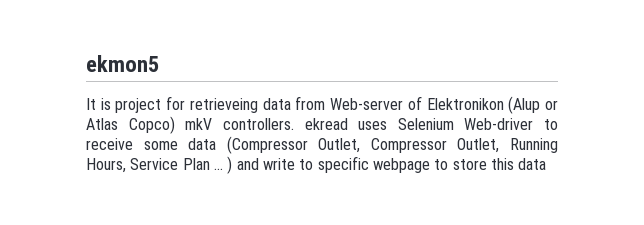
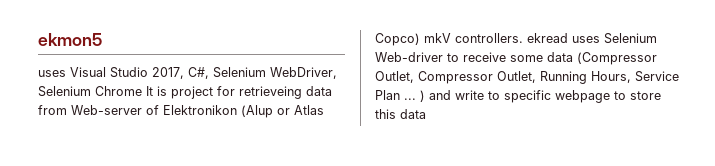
(159, 63) none -> [38,67,337,79] [38,86,142,97] uses Visual Studio 2017, C#, Selenium WebDriver, Selenium Chrome

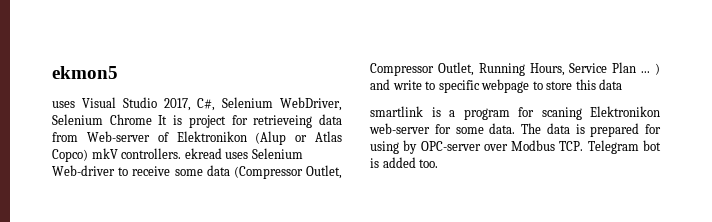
(426, 114) none -> [370,106,660,120] [369,123,661,137] [370,140,661,154] [370,157,439,168] // smartlink is a program for scaning Elektronikon web-server for some data. The data is prepared for using by OPC-server over Modbus TCP. Telegram bot is added too.

